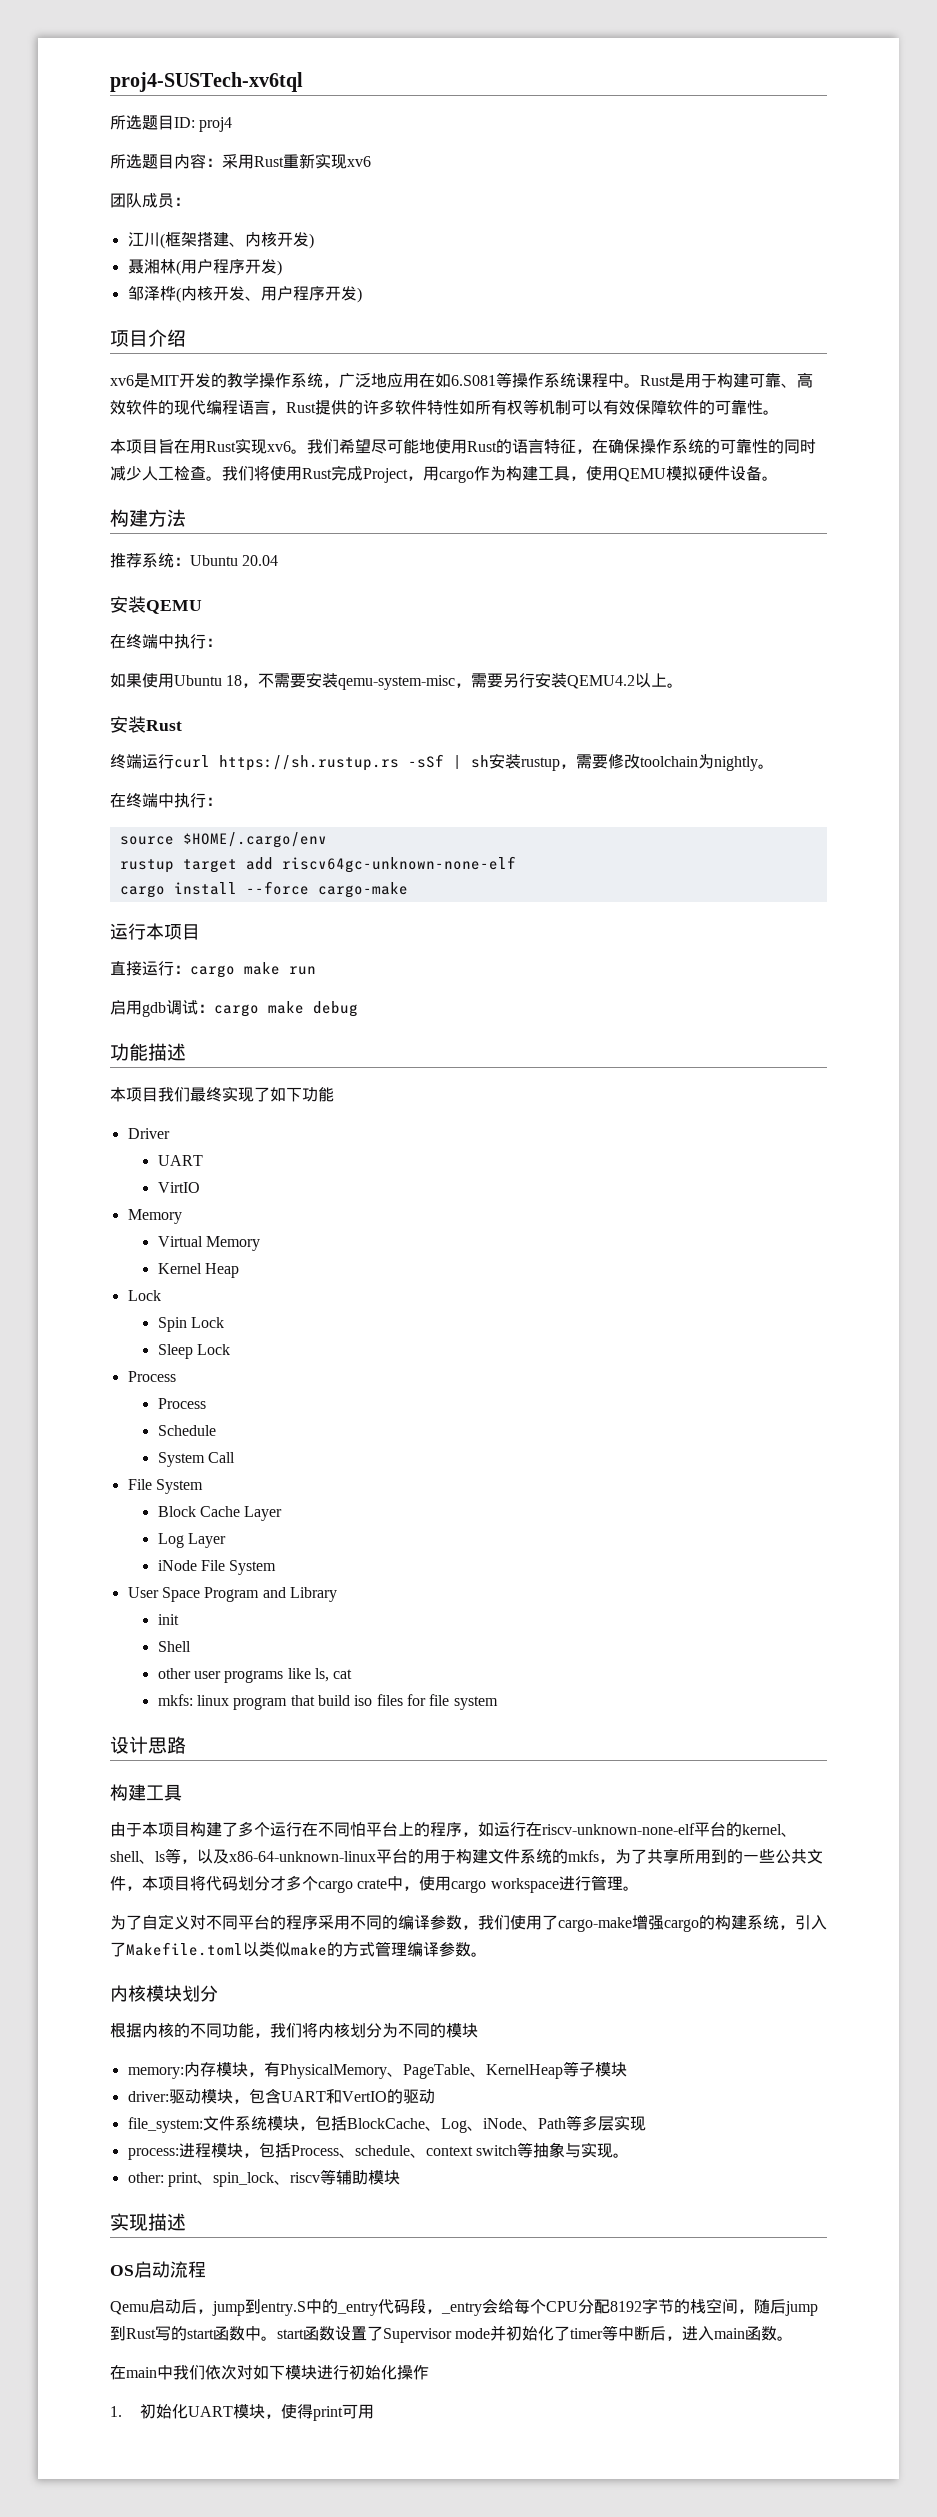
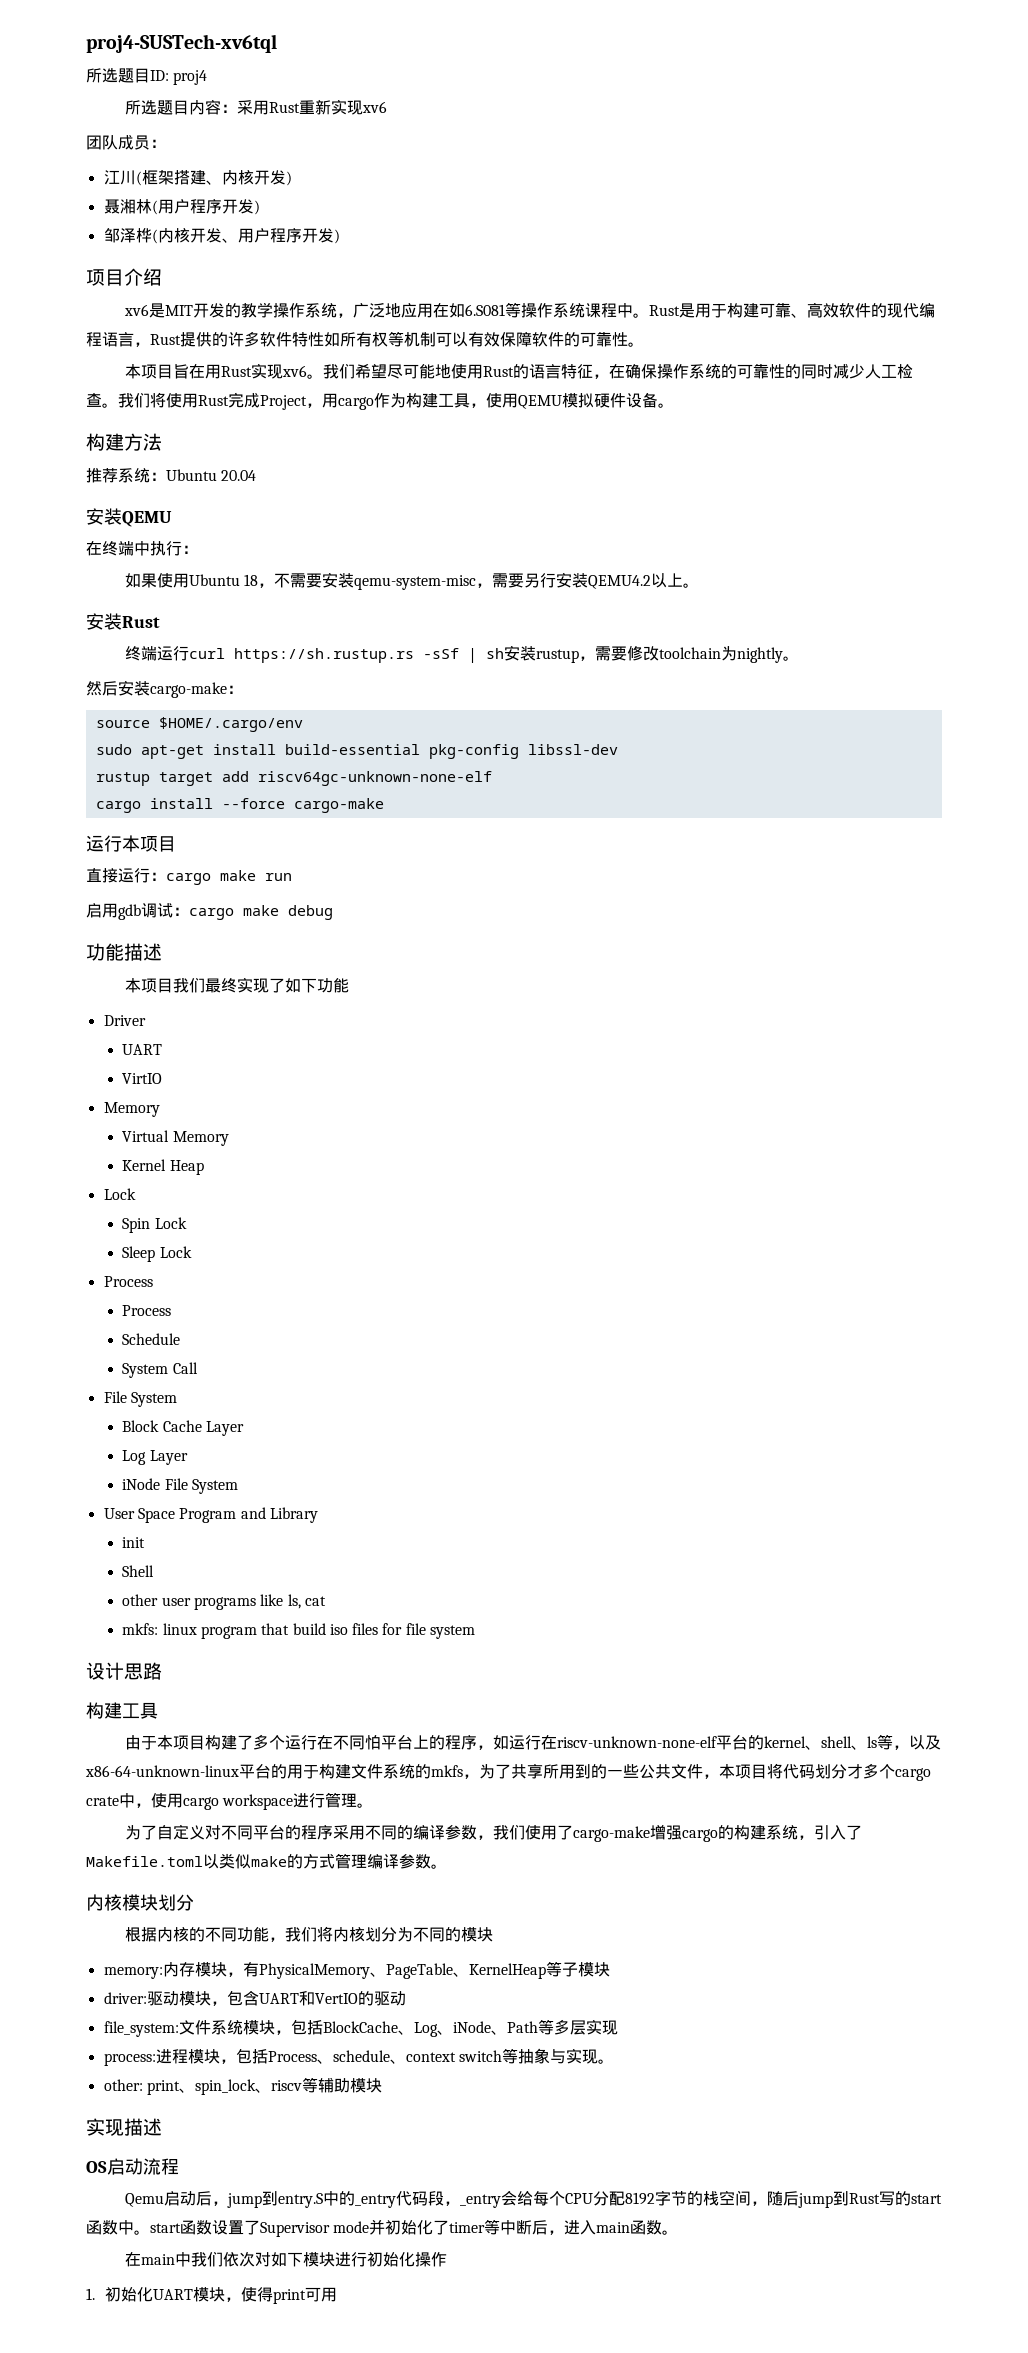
[110,793,206,808] 在终端中执行 -> [86,680,227,698] 然后安装cargo-make
(327, 840) none -> [95,744,618,759] // sudo apt-get install build-essential pkg-config libssl-dev

